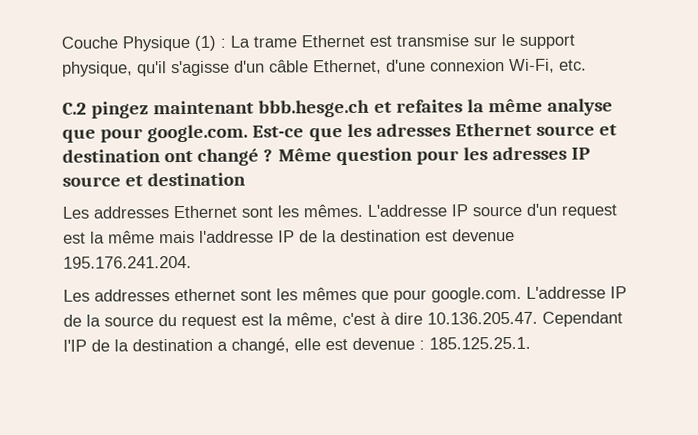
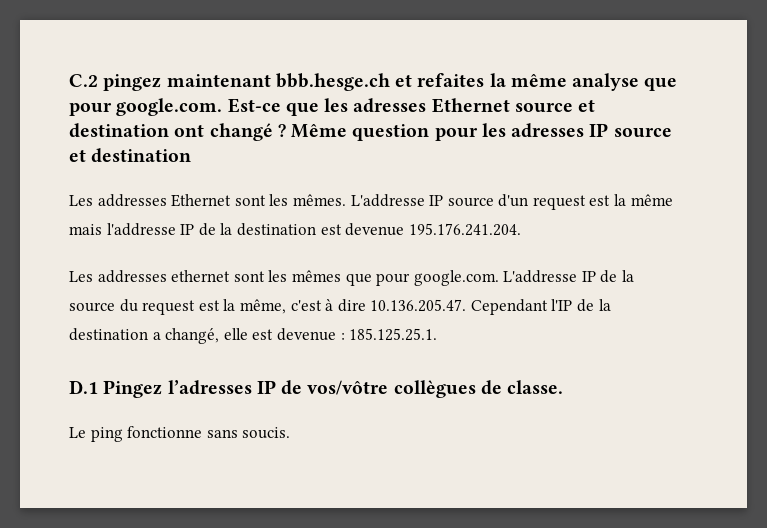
[61,33,575,52] [62,58,587,77] Couche Physique (1) : La trame Ethernet est transmise sur le support physique, qu'il s'agisse d'un câble Ethernet, d'une connexion Wi-Fi, etc. // -> (69, 80) none
(531, 343) none -> [69,380,564,398] [69,426,291,442] // D.1 Pingez l’adresses IP de vos/vôtre collègues de classe. // Le ping fonctionne sans soucis.

